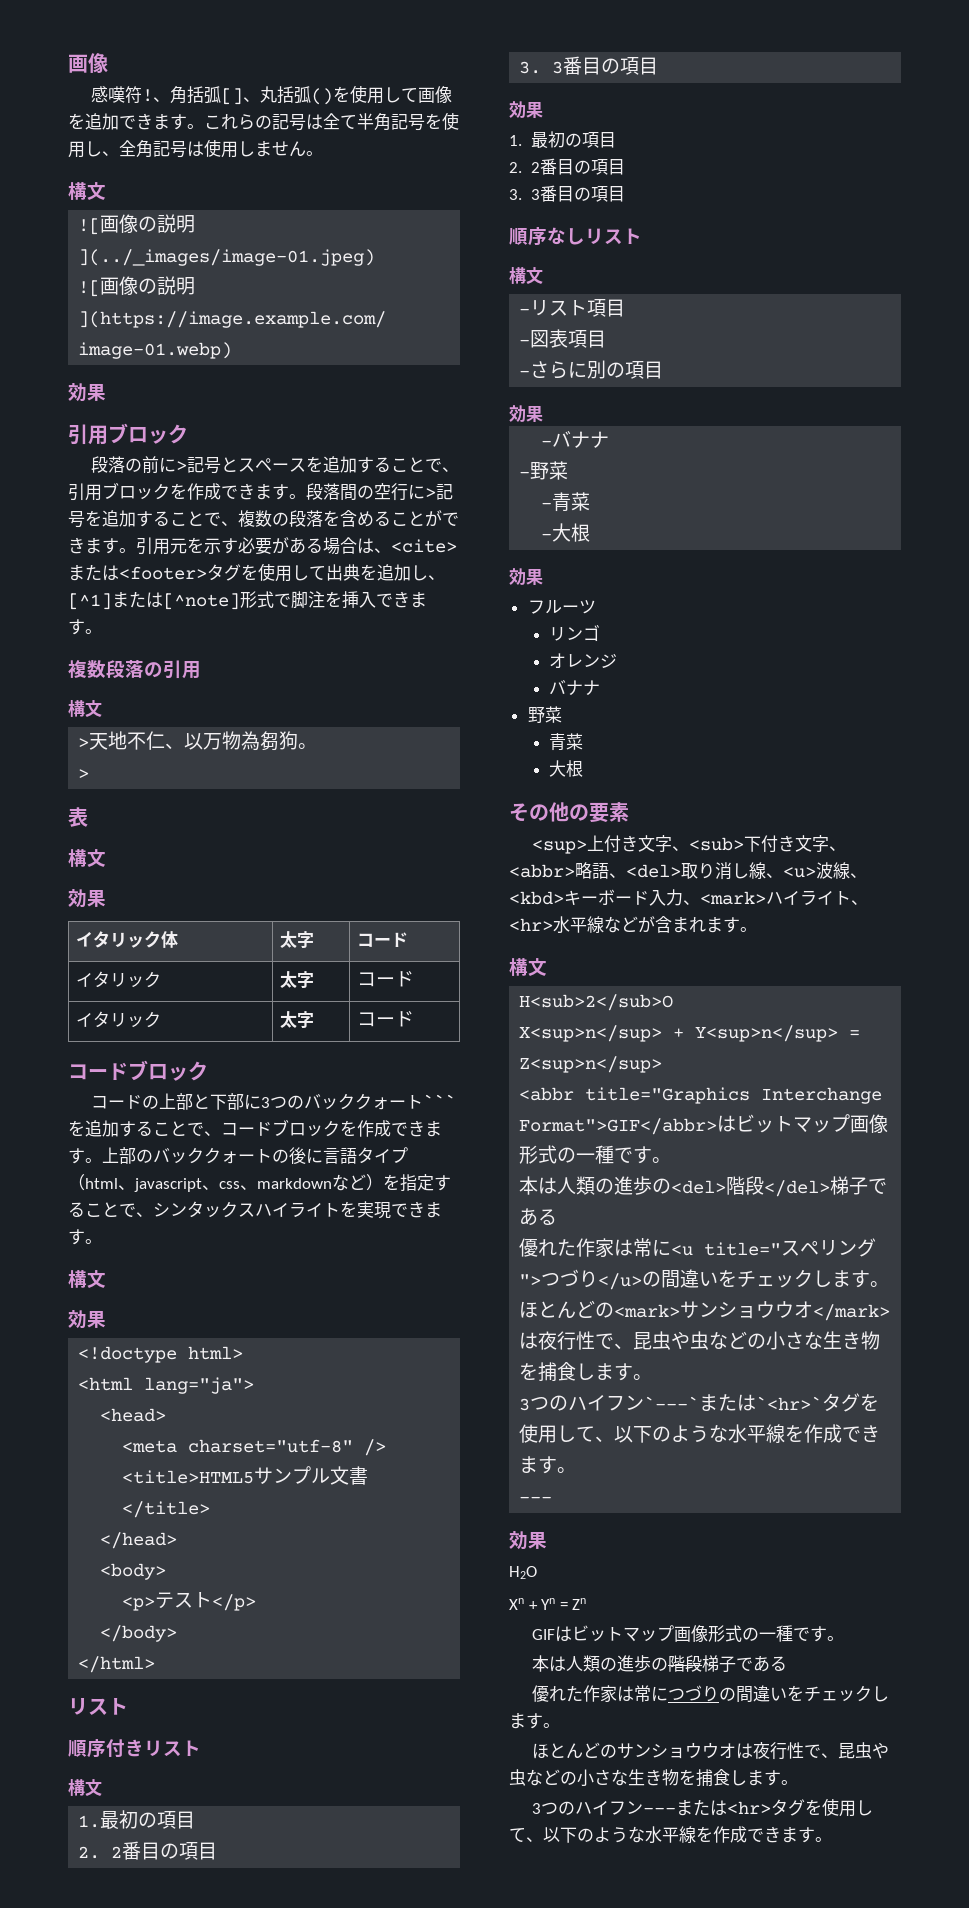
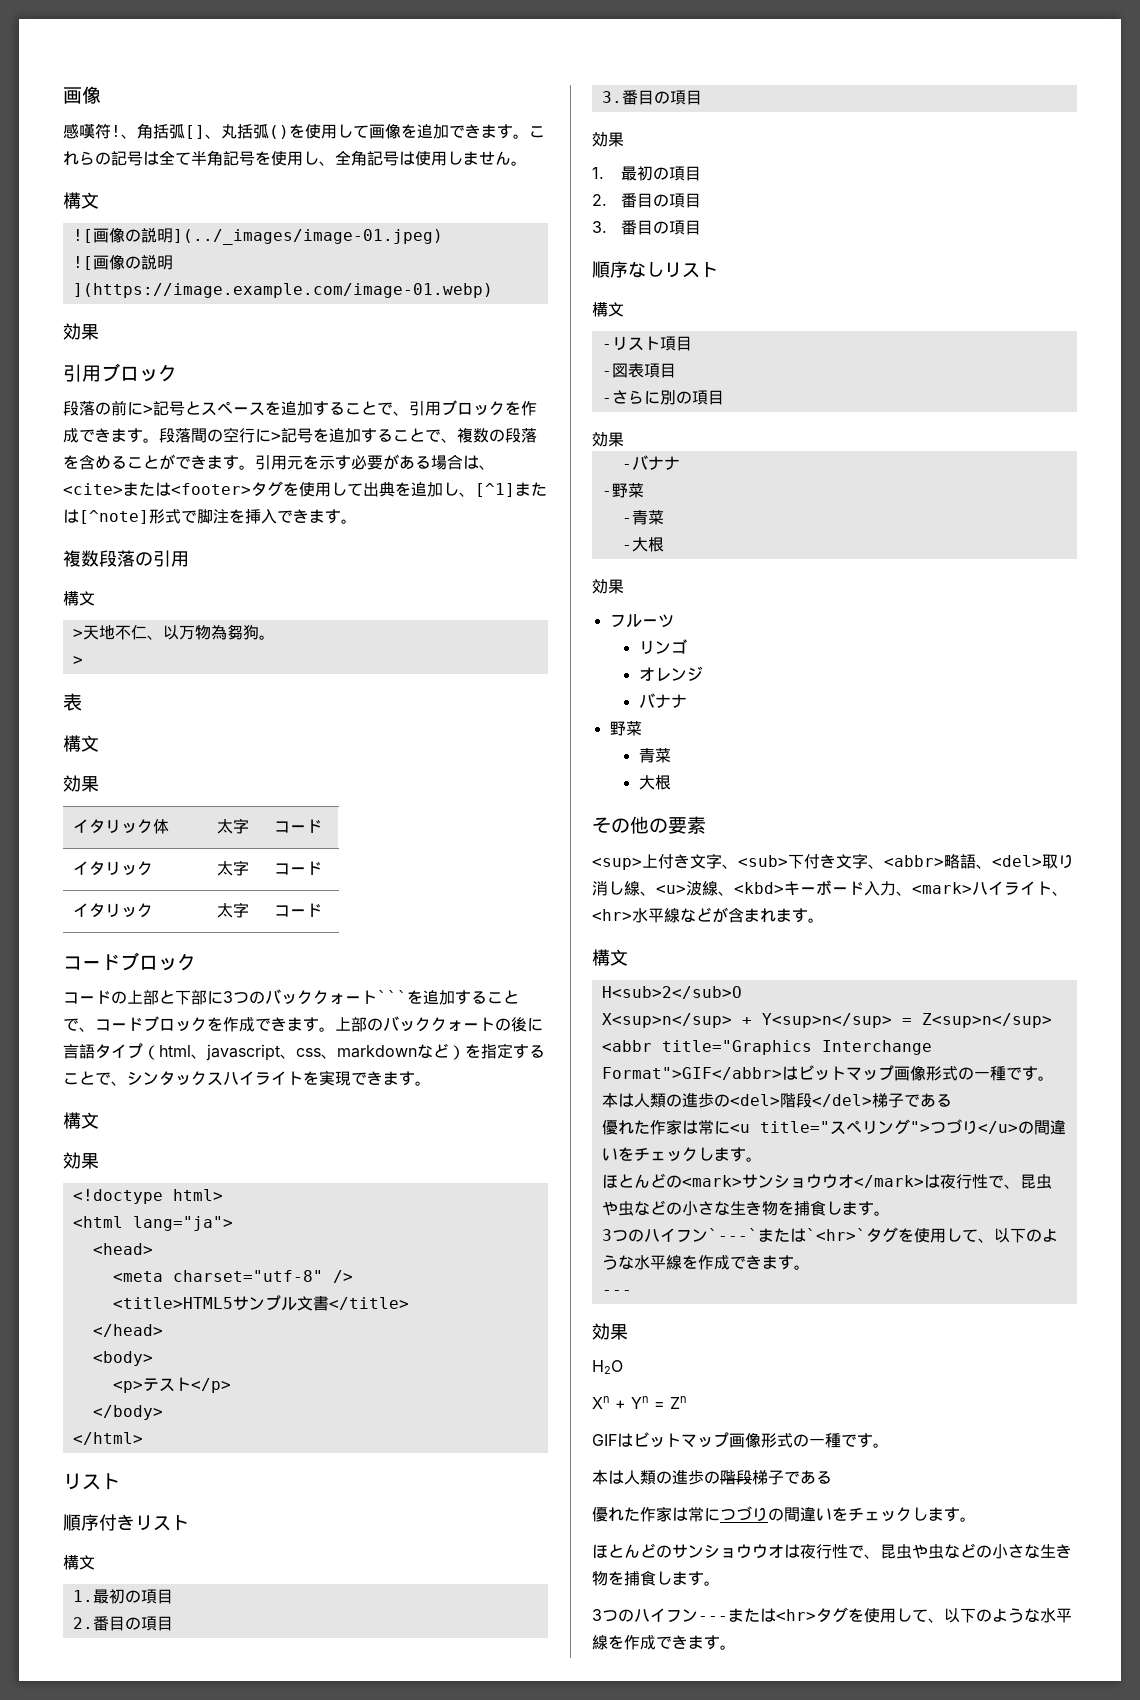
[111,1841,218,1860] [519,61,564,74] 2番目の項目 // 3. 3 -> [92,1616,173,1631] [601,91,622,103] 番目の項目 // 3.
[530,158,625,175] [509,189,540,200] 2番目の項目 // 3. 3 -> [620,193,701,208] [592,221,607,233] 番目の項目 // 3.

